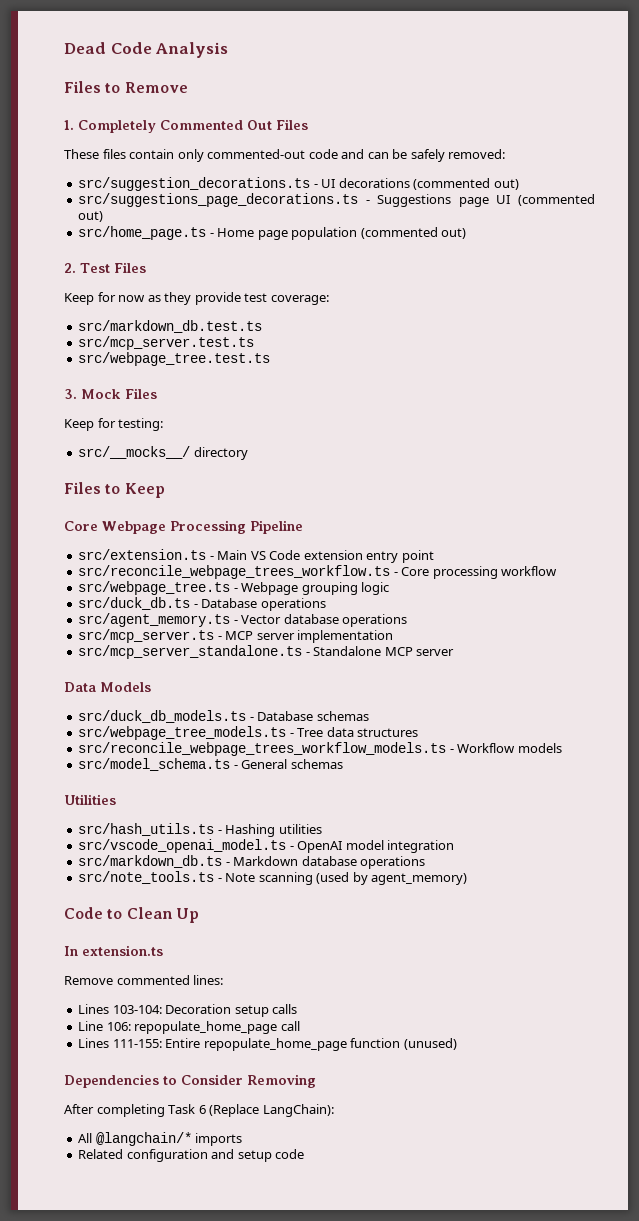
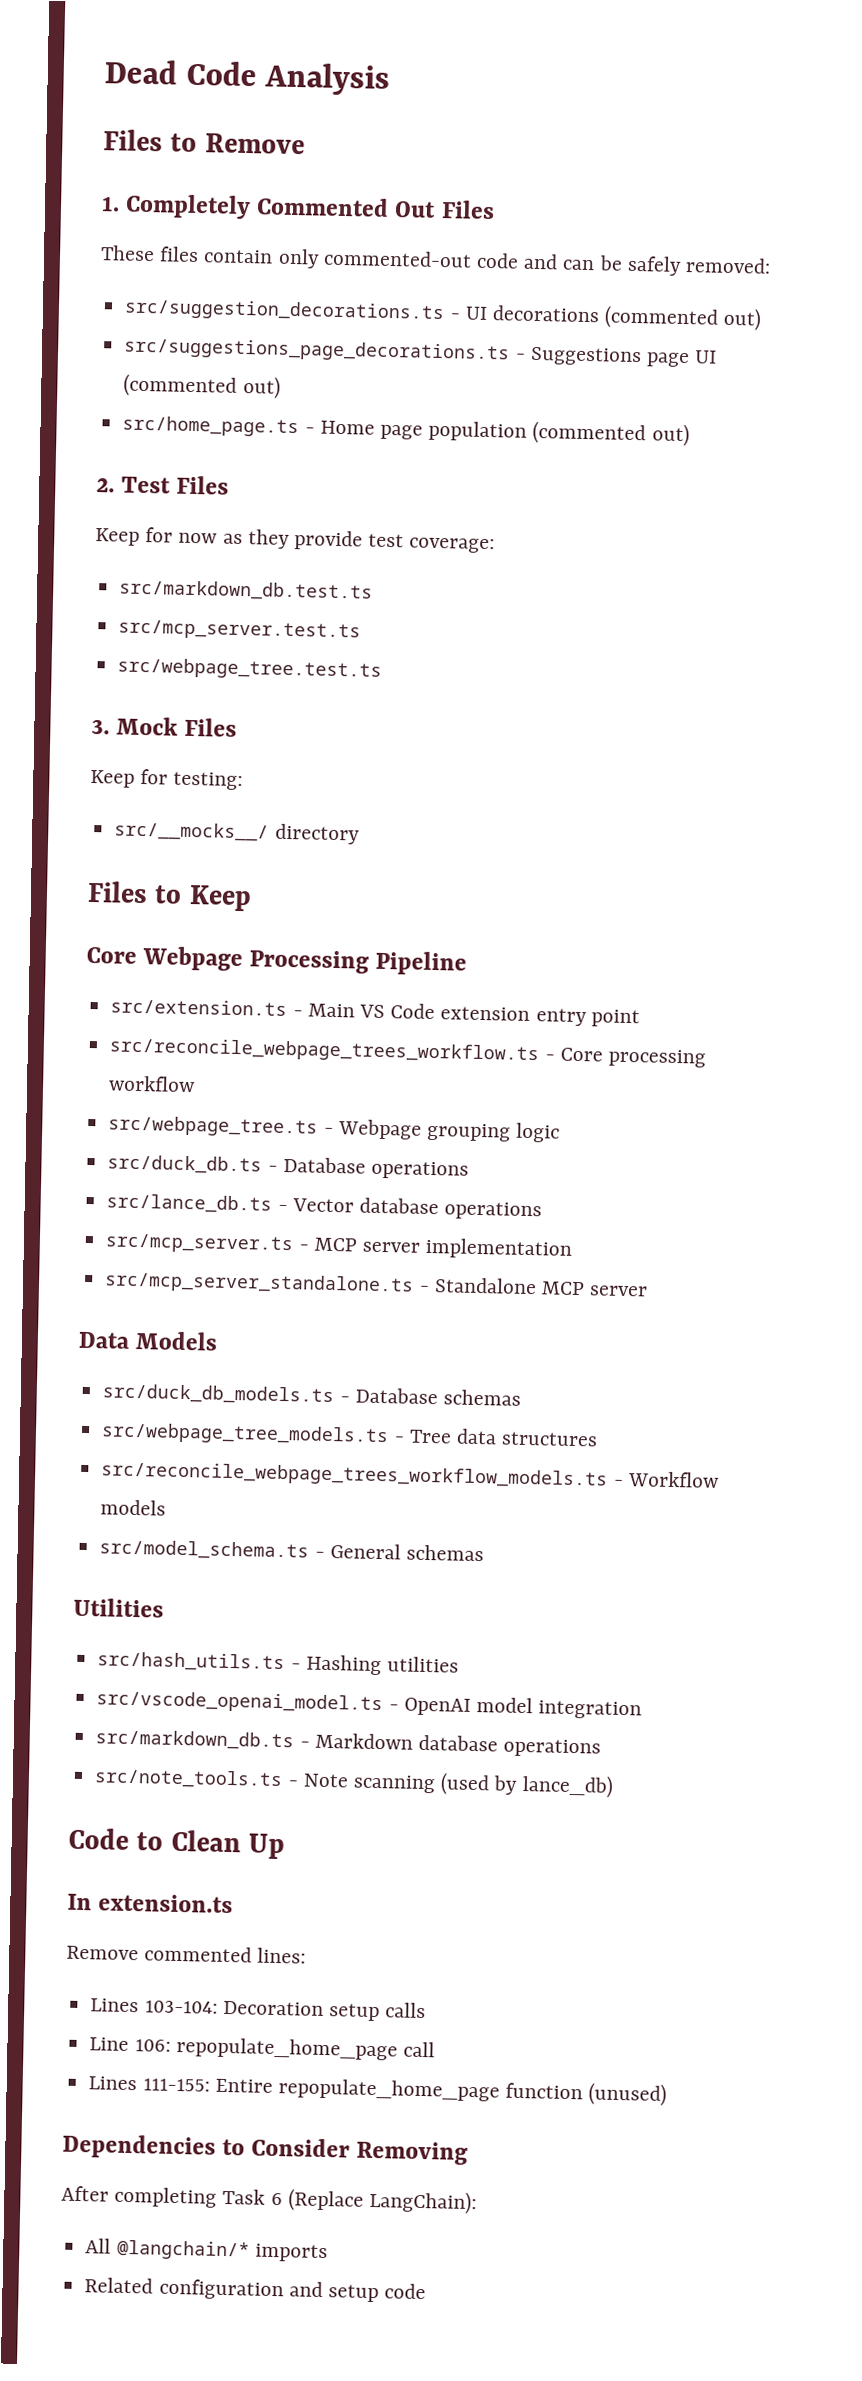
[78,613,231,627] src/agent_memory.ts -> [106,1193,273,1214] src/lance_db.ts
[371,873,468,885] agent_memory) -> [521,1773,614,1798] lance_db)

